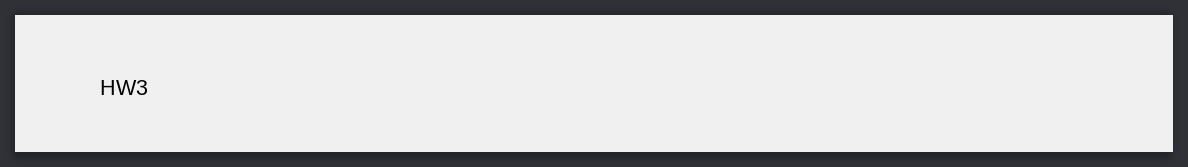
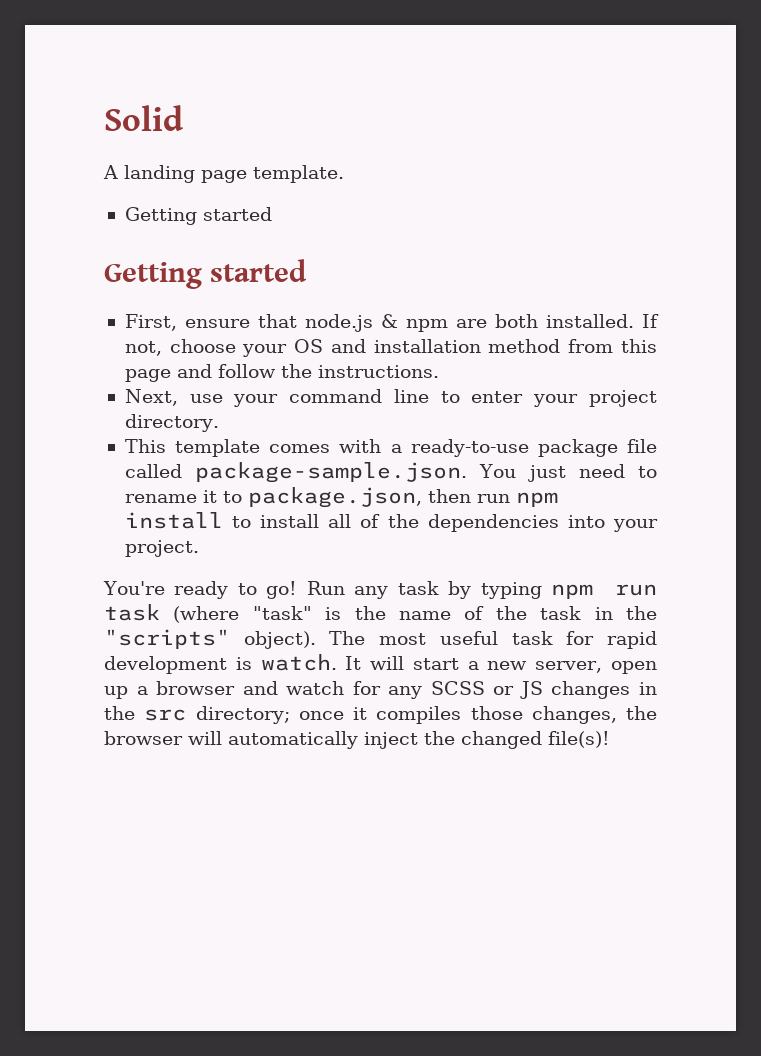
[100,80,148,95] HW3 -> [104,105,184,131] [103,165,344,183] [124,207,272,225] [104,259,308,289] [124,314,660,332] [124,339,657,357] [124,364,439,382] [124,389,657,407] [124,414,219,432] [124,439,657,457] [124,462,657,483] [124,487,558,508] [124,512,658,532] [124,540,199,557] [103,581,657,599] [104,604,657,623] [104,629,657,649] [104,654,657,674] [104,681,657,699] [104,706,657,724] [104,731,610,749] Solid // A landing page template. // Getting started // Getting started // First, ensure that node.js & npm are both installed. If not, choose your OS and installation method from this page and follow the instructions. // Next, use your command line to enter your project directory. // This template comes with a ready-to-use package file called package-sample.json. You just need to rename it to package.json, then run npm install to install all of the dependencies into your project. // You're ready to go! Run any task by typing npm run task (where "task" is the name of the task in the "scripts" object). The most useful task for rapid development is watch. It will start a new server, open up a browser and watch for any SCSS or JS changes in the src directory; once it compiles those changes, the browser will automatically inject the changed file(s)!

